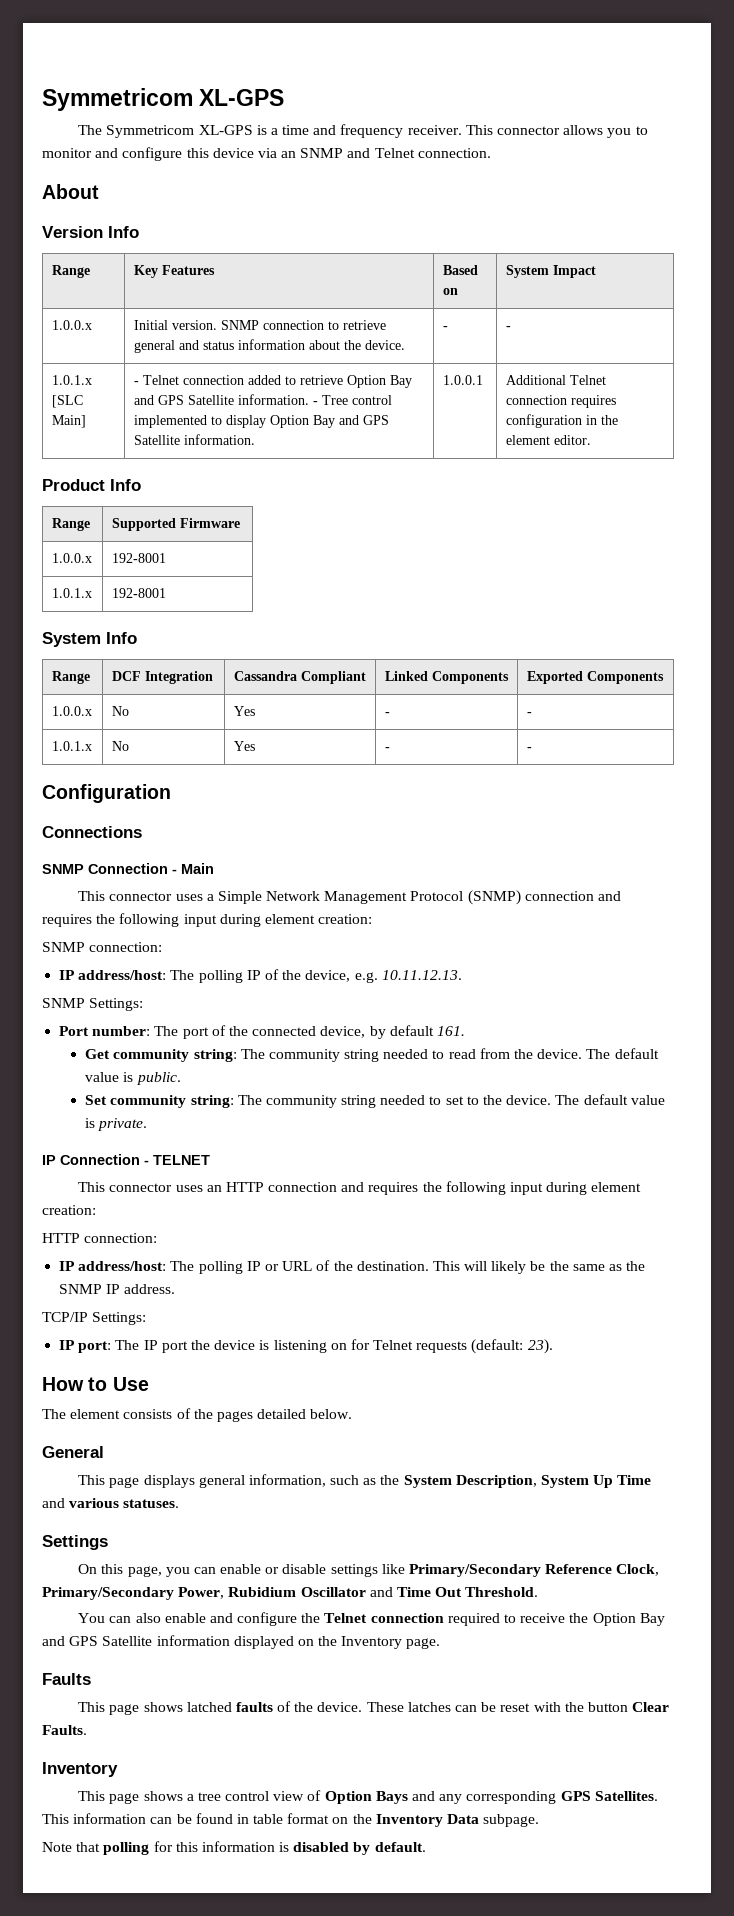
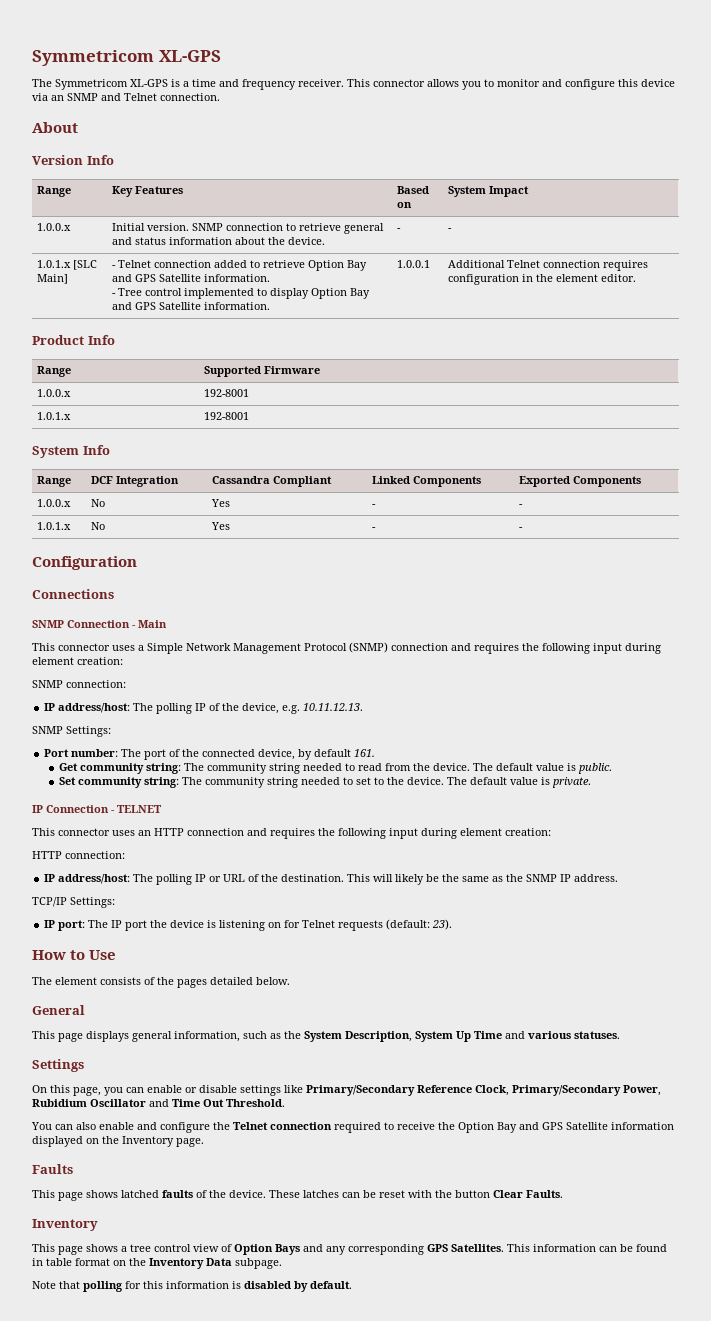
(309, 399) none -> (270, 278) //

